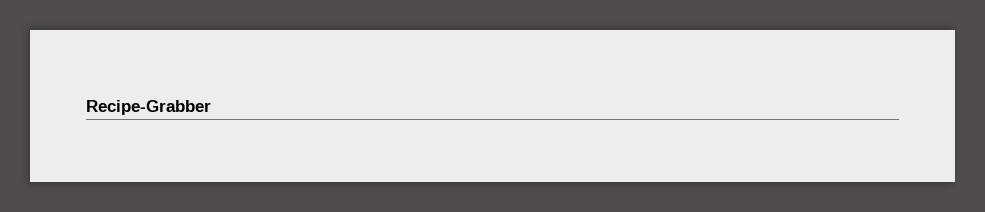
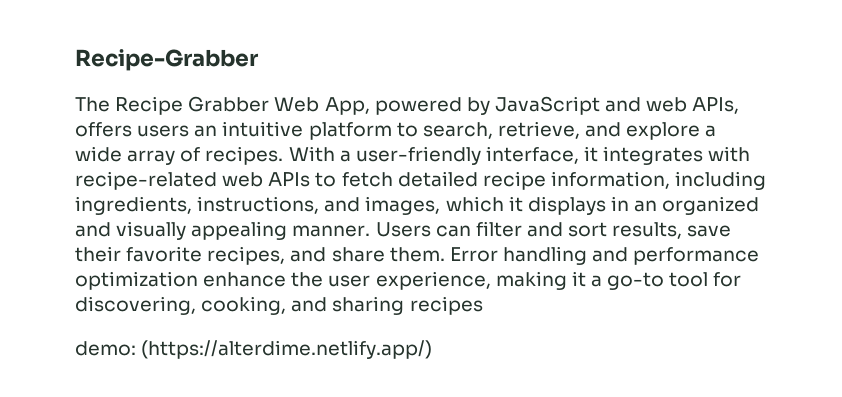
(211, 107) none -> [75,96,740,115] [75,121,717,140] [75,146,751,165] [75,171,767,190] [75,196,760,215] [75,221,732,240] [75,246,760,265] [75,271,742,290] [75,296,483,315] [75,340,433,359] // The Recipe Grabber Web App, powered by JavaScript and web APIs, offers users an intuitive platform to search, retrieve, and explore a wide array of recipes. With a user-friendly interface, it integrates with recipe-related web APIs to fetch detailed recipe information, including ingredients, instructions, and images, which it displays in an organized and visually appealing manner. Users can filter and sort results, save their favorite recipes, and share them. Error handling and performance optimization enhance the user experience, making it a go-to tool for discovering, cooking, and sharing recipes // demo: (https://alterdime.netlify.app/)

